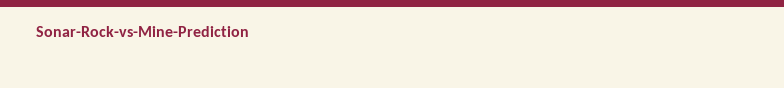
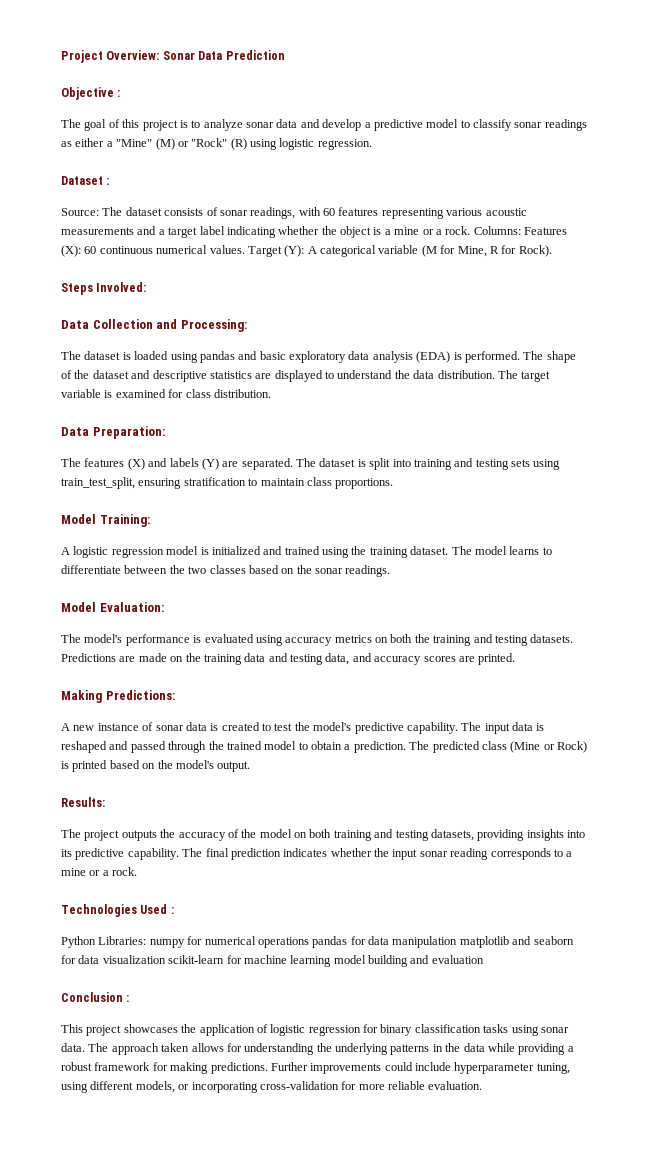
[36,26,249,37] Sonar-Rock-vs-Mine-Prediction -> [61,50,285,63] [61,87,121,100] [61,119,587,131] [61,138,372,150] [61,176,110,185] [61,207,527,219] [61,226,567,238] [61,245,552,257] [61,282,147,295] [61,319,247,332] [61,351,576,363] [61,370,551,382] [61,389,271,398] [61,426,165,439] [61,458,561,470] [61,477,394,489] [61,514,150,527] [61,546,552,558] [61,565,391,577] [61,602,164,612] [61,634,574,646] [61,653,516,665] [61,690,175,703] [61,722,545,734] [61,741,587,753] [61,760,251,772] [61,797,105,807] [61,829,585,841] [61,848,573,860] [61,867,138,876] [61,904,174,917] [61,936,574,948] [61,955,484,967] [61,992,130,1002] [61,1024,569,1036] [61,1043,574,1055] [61,1062,570,1074] [61,1081,483,1093] Project Overview: Sonar Data Prediction // Objective : // The goal of this project is to analyze sonar data and develop a predictive model to classify sonar readings as either a "Mine" (M) or "Rock" (R) using logistic regression. // Dataset : // Source: The dataset consists of sonar readings, with 60 features representing various acoustic measurements and a target label indicating whether the object is a mine or a rock. Columns: Features (X): 60 continuous numerical values. Target (Y): A categorical variable (M for Mine, R for Rock). // Steps Involved: // Data Collection and Processing: // The dataset is loaded using pandas and basic exploratory data analysis (EDA) is performed. The shape of the dataset and descriptive statistics are displayed to understand the data distribution. The target variable is examined for class distribution. // Data Preparation: // The features (X) and labels (Y) are separated. The dataset is split into training and testing sets using train_test_split, ensuring stratification to maintain class proportions. // Model Training: // A logistic regression model is initialized and trained using the training dataset. The model learns to differentiate between the two classes based on the sonar readings. // Model Evaluation: // The model's performance is evaluated using accuracy metrics on both the training and testing datasets. Predictions are made on the training data and testing data, and accuracy scores are printed. // Making Predictions: // A new instance of sonar data is created to test the model's predictive capability. The input data is reshaped and passed through the trained model to obtain a prediction. The predicted class (Mine or Rock) is printed based on the model's output. // Results: // The project outputs the accuracy of the model on both training and testing datasets, providing insights into its predictive capability. The final prediction indicates whether the input sonar reading corresponds to a mine or a rock. // Technologies Used : // Python Libraries: numpy for numerical operations pandas for data manipulation matplotlib and seaborn for data visualization scikit-learn for machine learning model building and evaluation // Conclusion : // This project showcases the application of logistic regression for binary classification tasks using sonar data. The approach taken allows for understanding the underlying patterns in the data while providing a robust framework for making predictions. Further improvements could include hyperparameter tuning, using different models, or incorporating cross-validation for more reliable evaluation.

